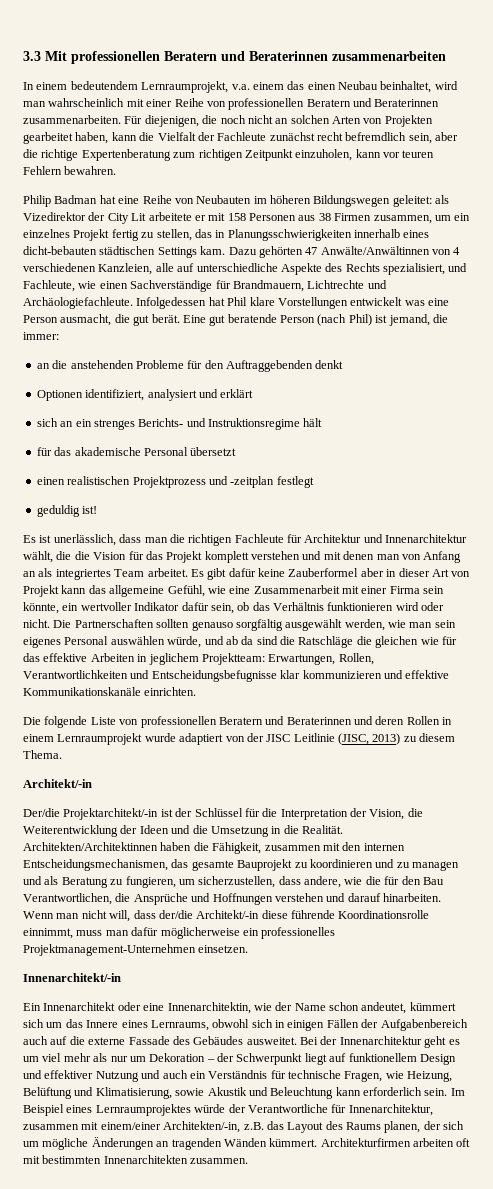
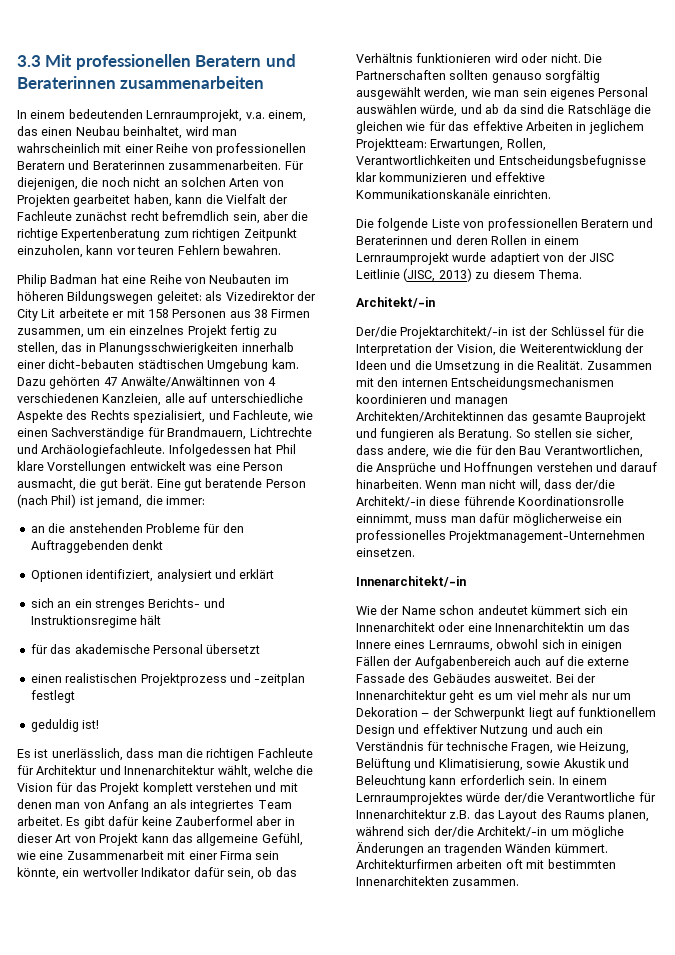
[70,81,138,90] bedeutendem -> [68,109,143,119] bedeutenden
[252,82,284,90] einem -> [267,110,306,122] einem,
[403,230,430,238] eines -> [17,360,46,369] einer
[157,247,197,258] Settings -> [207,359,269,372] Umgebung
[56,551,72,560] die -> [253,765,293,775] welche
[23,842,405,854] [23,859,459,871] [23,876,276,888] Architekten/Architektinnen haben die Fähigkeit, zusammen mit den internen Entscheidungsmechanismen, das gesamte Bauprojekt zu koordinieren und zu managen und als Beratung zu fungieren, um sicherzustellen, -> [586,361,652,370] [356,377,615,390] [356,394,508,407] [356,411,647,424] [356,428,633,441] Zusammen mit den internen Entscheidungsmechanismen koordinieren und managen Architekten/Architektinnen das gesamte Bauprojekt und fungieren als Beratung. So stellen sie sicher,
[23,1002,456,1014] [23,1019,44,1028] Ein Innenarchitekt oder eine Innenarchitektin, wie der Name schon andeutet, kümmert sich -> [356,605,628,615] [356,622,585,632] Wie der Name schon andeutet kümmert sich ein Innenarchitekt oder eine Innenarchitektin
[450,1088,465,1096] [23,1104,93,1116] Im Beispiel eines -> [558,776,607,785] In einem
[228,1104,246,1113] der -> [503,792,544,803] der/die
[348,1104,433,1116] [23,1121,241,1133] Innenarchitektur, zusammen mit einem/einer Architekten/-in, -> [356,809,447,819] Innenarchitektur
[423,1121,465,1130] der sich -> [356,826,548,837] während sich der/die Architekt/-in

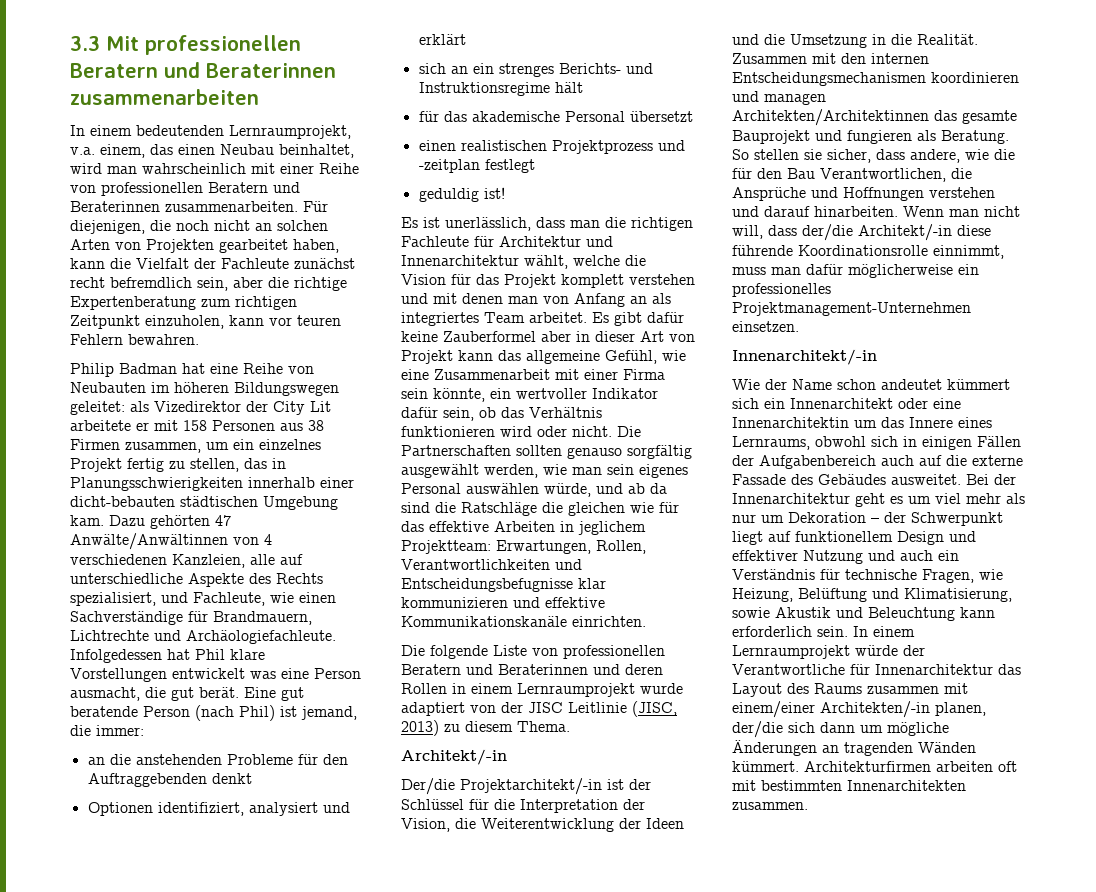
[356,792,544,805] Lernraumprojektes würde der/die -> [732,645,925,659] Lernraumprojekt würde der
[449,810,471,819] z.B. -> (993, 669) none
[608,809,650,822] [356,826,548,837] planen, während sich der/die Architekt/-in -> [867,683,968,694] [732,701,986,718] [732,721,855,738] zusammen mit einem/einer Architekten/-in planen, der/die sich dann

